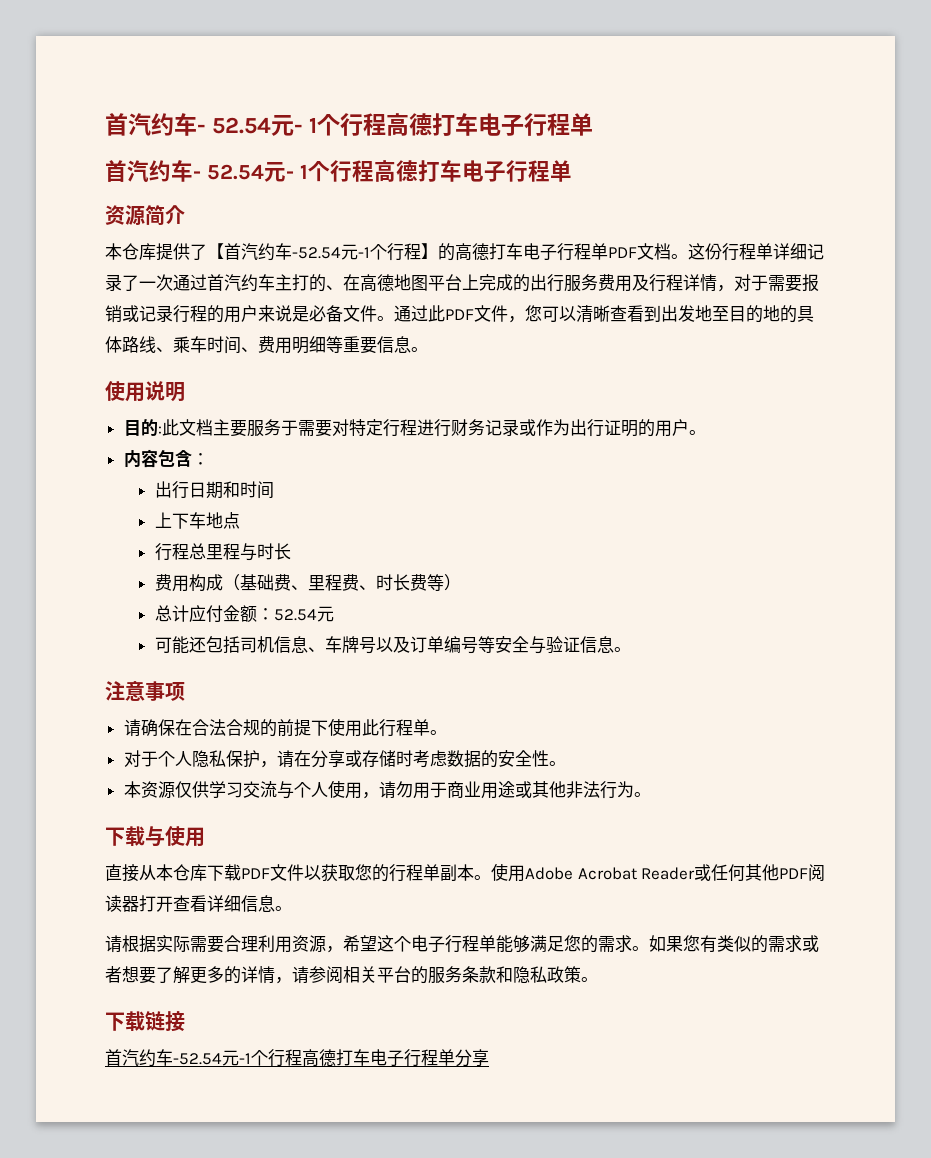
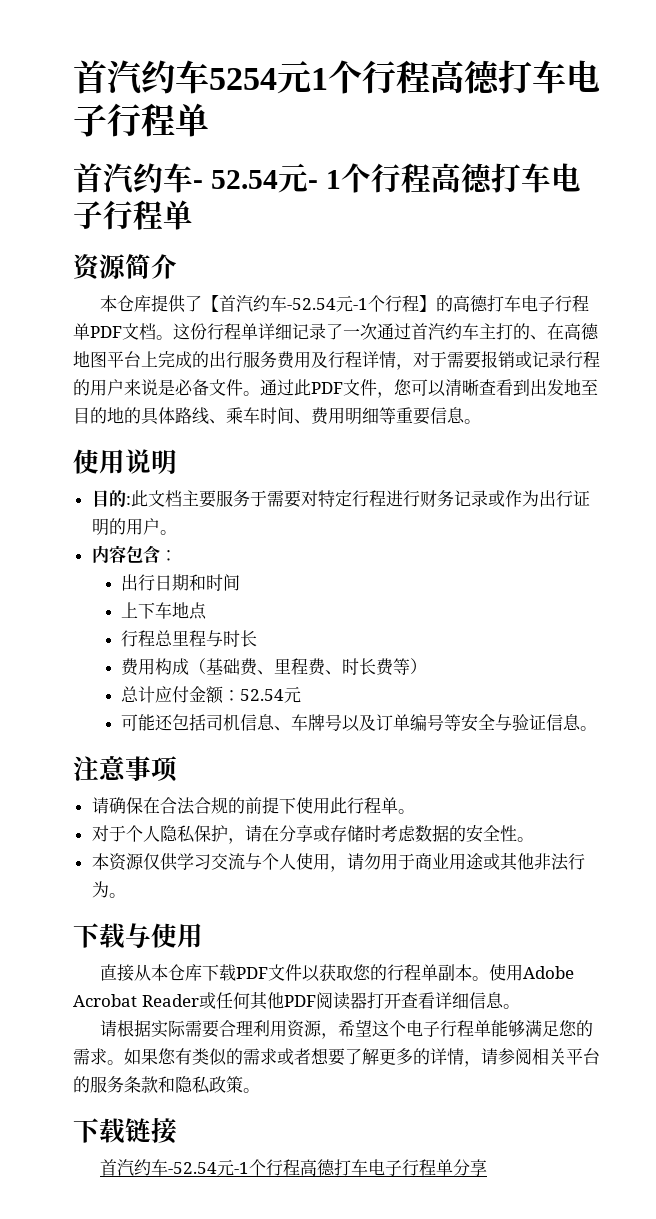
[105,113,304,136] 首汽约车- 52.54元- -> [73,60,311,94] 首汽约车5254元

